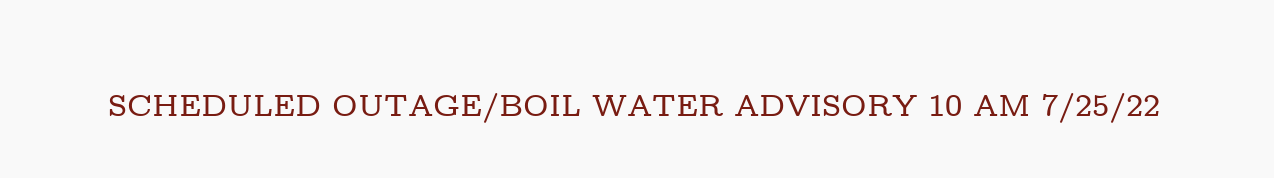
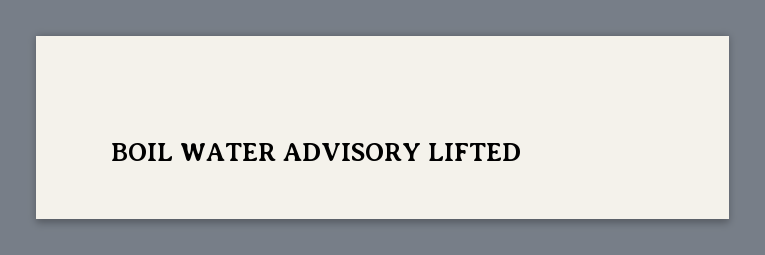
[108,93,1160,123] SCHEDULED OUTAGE/BOIL WATER ADVISORY 10 AM 7/25/22 -> [111,143,522,161] BOIL WATER ADVISORY LIFTED

